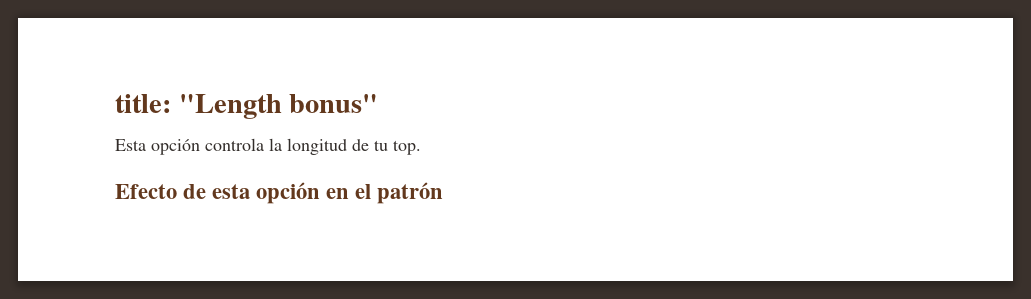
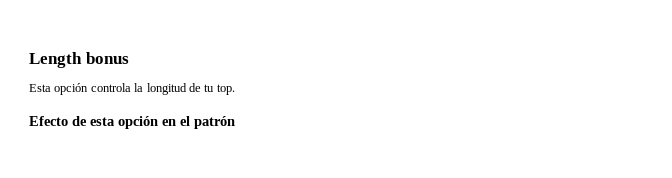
[115,94,379,119] title: "Length bonus" -> [29,52,129,68] Length bonus

